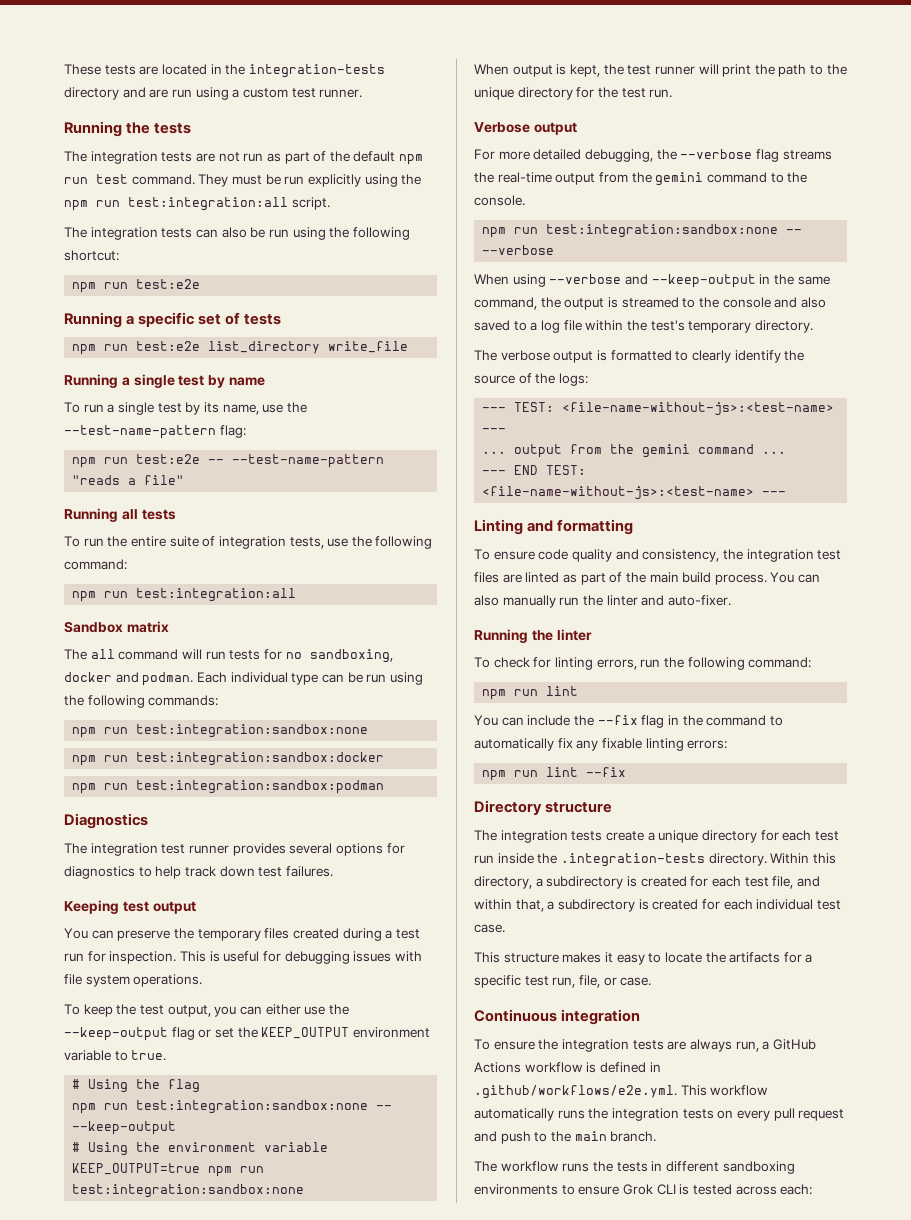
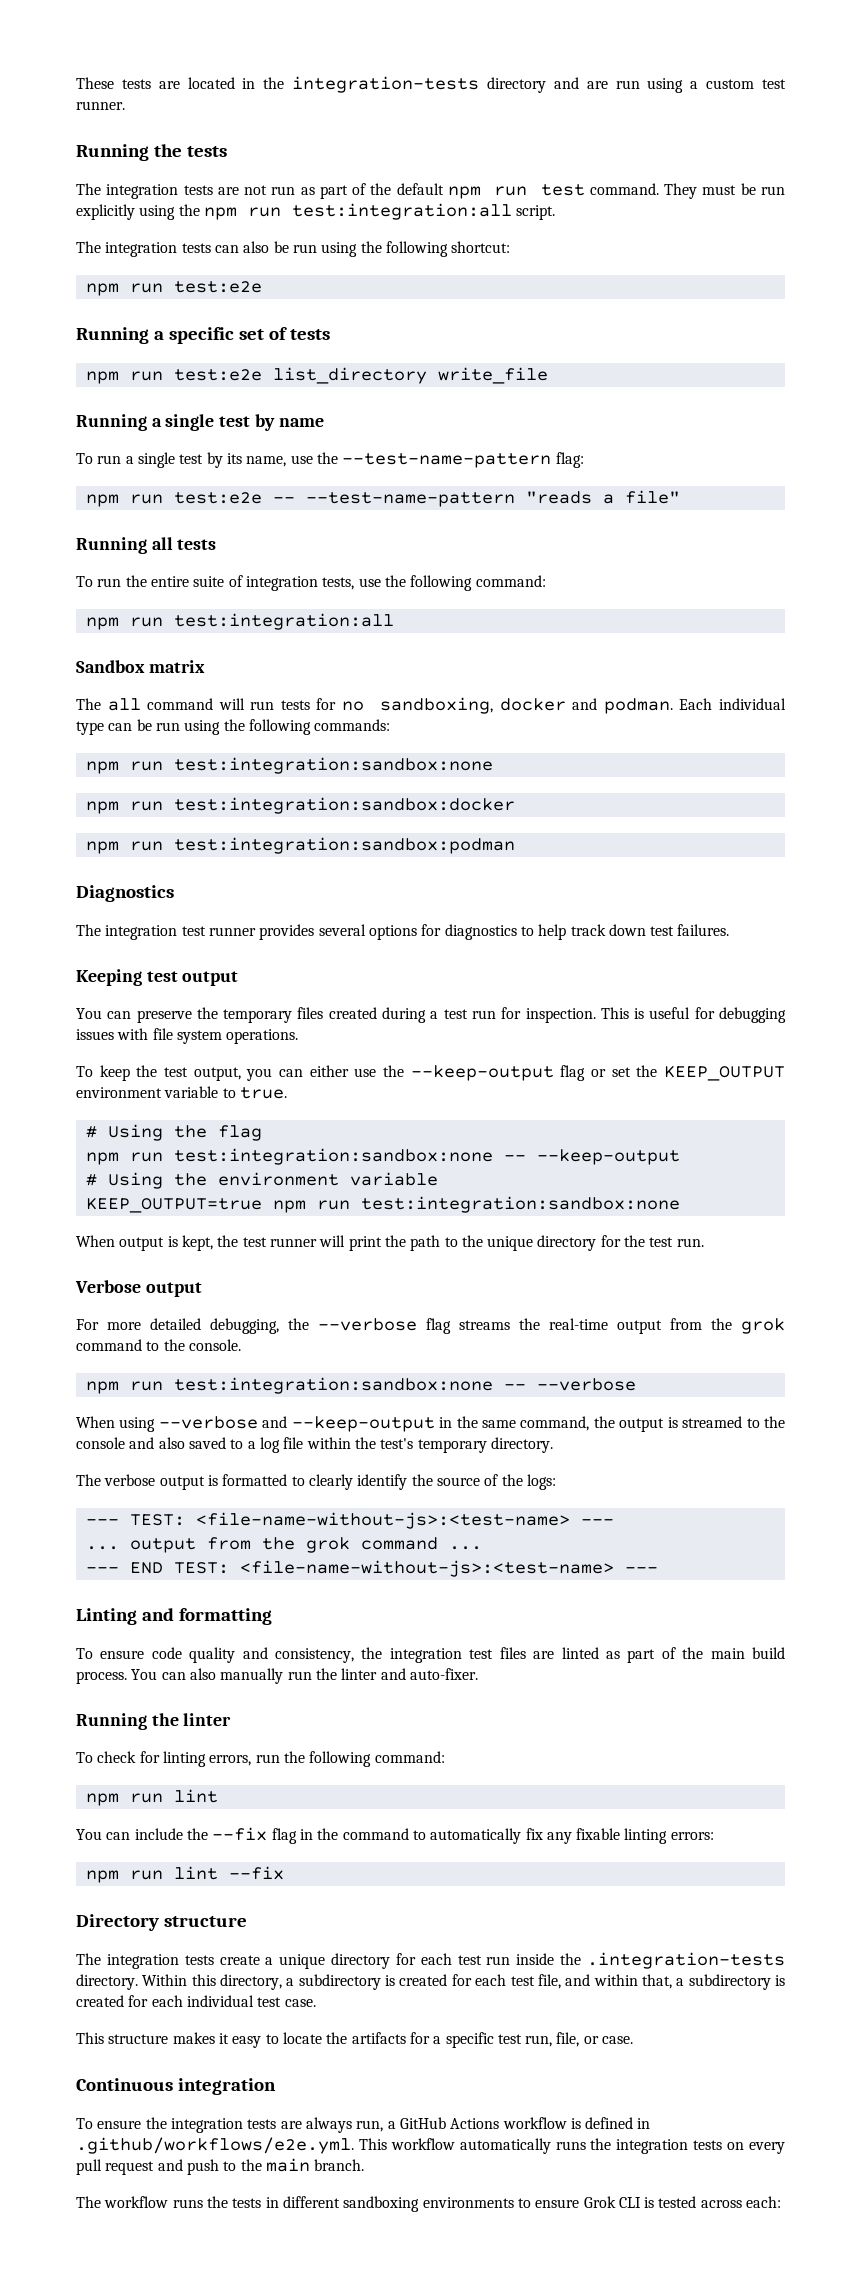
[655,172,704,186] gemini -> [741,1318,785,1334] grok
[642,444,691,458] gemini -> [305,1537,350,1553] grok

